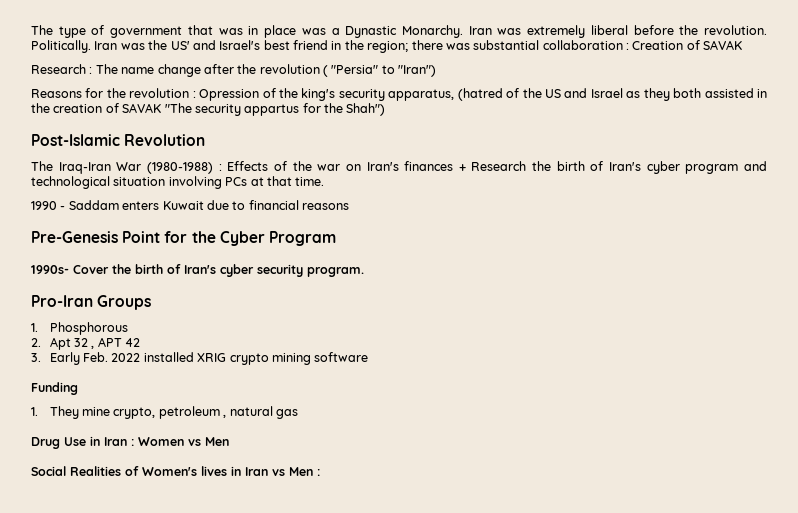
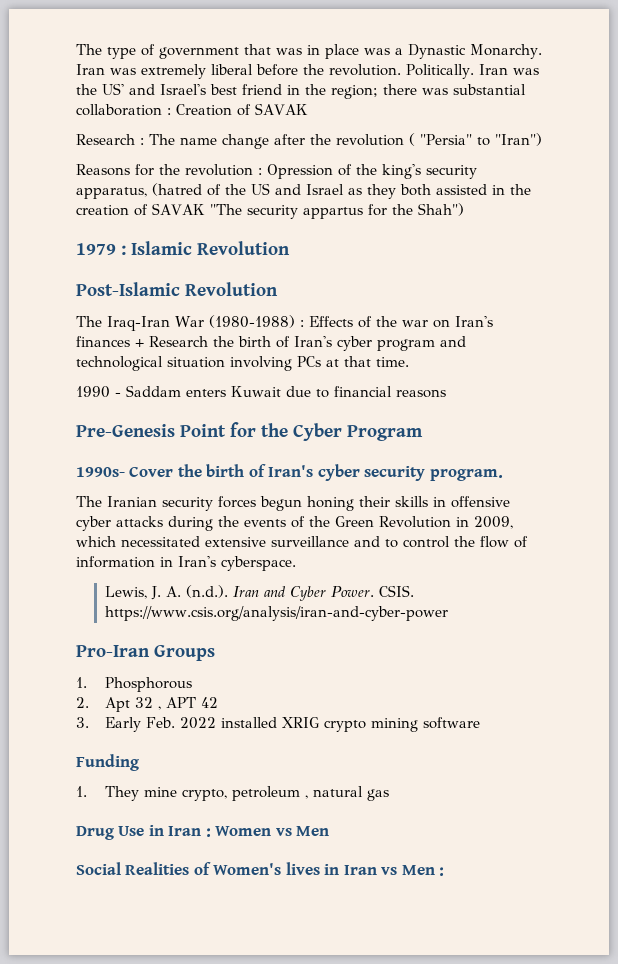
(386, 109) none -> [76,241,290,255] // 1979 : Islamic Revolution
(364, 272) none -> [76,496,510,511] [76,516,513,531] [76,536,528,548] [76,556,296,571] [104,585,414,601] [104,606,448,621] // The Iranian security forces begun honing their skills in offensive cyber attacks during the events of the Green Revolution in 2009, which necessitated extensive surveillance and to control the flow of information in Iran's cyberspace. // Lewis, J. A. (n.d.). Iran and Cyber Power. CSIS. https://www.csis.org/analysis/iran-and-cyber-power

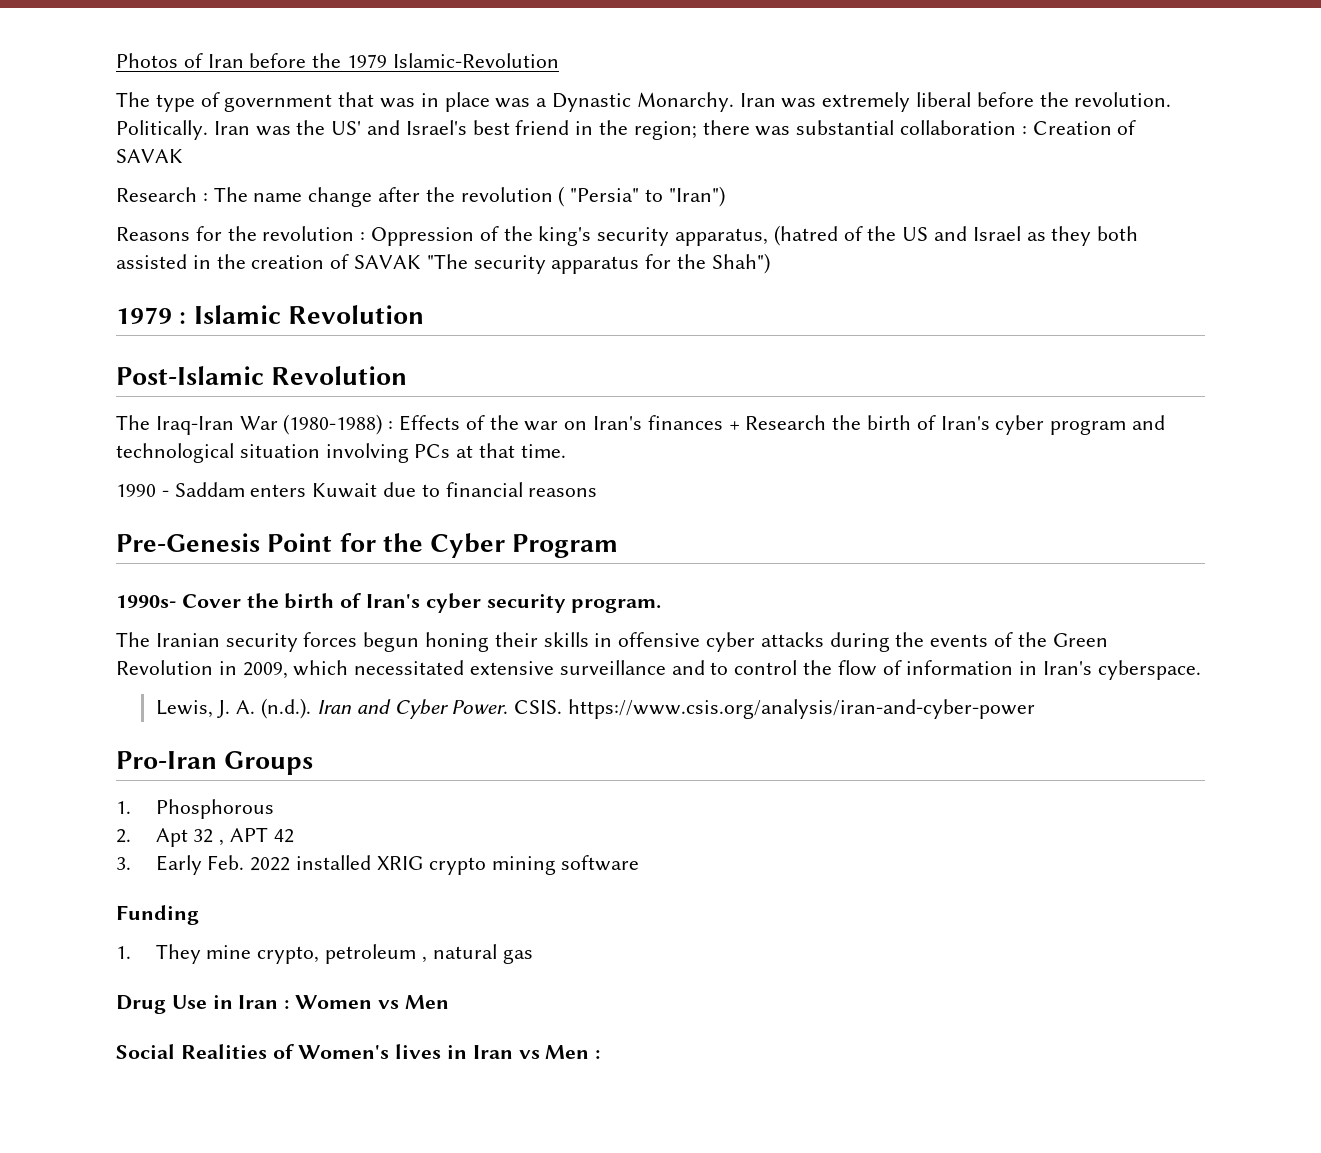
(76, 49) none -> [116,53,559,68] Photos of Iran before the 1979 Islamic-Revolution //
[267,164,333,179] Opression -> [371,227,475,246] Oppression
[302,207,363,219] appartus -> [551,256,640,274] apparatus

